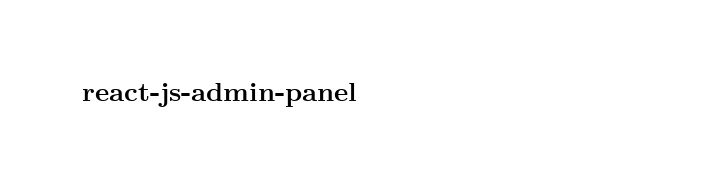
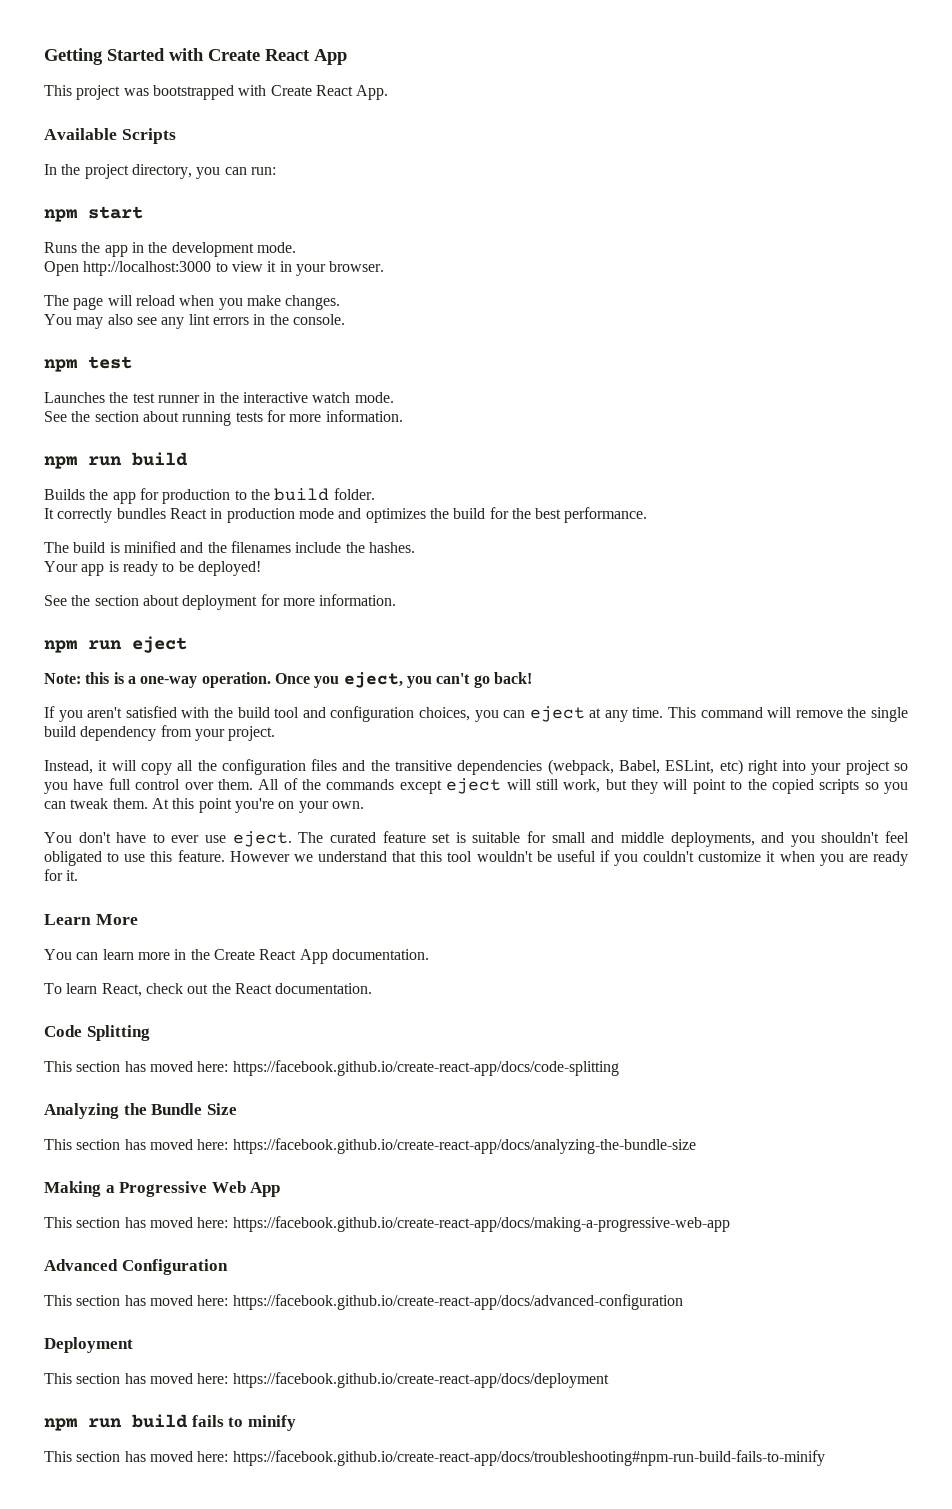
[82,83,357,107] react-js-admin-panel -> [44,48,347,65] [44,85,389,100] [44,128,176,144] [44,164,276,179] [44,206,143,222] [44,242,296,257] [44,261,385,276] [44,295,341,310] [44,314,345,329] [44,356,132,372] [44,392,394,403] [44,410,403,426] [44,452,188,469] [44,488,375,504] [44,507,648,523] [44,541,415,553] [44,561,261,576] [44,594,397,610] [44,636,187,653] [44,672,532,688] [44,706,909,722] [44,725,276,741] [44,759,908,775] [44,778,908,794] [44,798,364,813] [44,831,909,847] [44,850,908,866] [44,869,79,881] [44,914,138,925] [44,949,429,964] [44,983,373,997] [44,1025,150,1041] [44,1060,619,1076] [44,1103,237,1119] [44,1138,696,1154] [44,1181,281,1197] [44,1216,730,1232] [44,1259,228,1275] [44,1294,683,1310] [44,1337,133,1353] [44,1372,609,1388] [44,1414,296,1431] [44,1450,825,1466] Getting Started with Create React App // This project was bootstrapped with Create React App. // Available Scripts // In the project directory, you can run: // npm start // Runs the app in the development mode. // Open http://localhost:3000 to view it in your browser. // The page will reload when you make changes. // You may also see any lint errors in the console. // npm test // Launches the test runner in the interactive watch mode. // See the section about running tests for more information. // npm run build // Builds the app for production to the build folder. // It correctly bundles React in production mode and optimizes the build for the best performance. // The build is minified and the filenames include the hashes. // Your app is ready to be deployed! // See the section about deployment for more information. // npm run eject // Note: this is a one-way operation. Once you eject, you can't go back! // If you aren't satisfied with the build tool and configuration choices, you can eject at any time. This command will remove the single build dependency from your project. // Instead, it will copy all the configuration files and the transitive dependencies (webpack, Babel, ESLint, etc) right into your project so you have full control over them. All of the commands except eject will still work, but they will point to the copied scripts so you can tweak them. At this point you're on your own. // You don't have to ever use eject. The curated feature set is suitable for small and middle deployments, and you shouldn't feel obligated to use this feature. However we understand that this tool wouldn't be useful if you couldn't customize it when you are ready for it. // Learn More // You can learn more in the Create React App documentation. // To learn React, check out the React documentation. // Code Splitting // This section has moved here: https://facebook.github.io/create-react-app/docs/code-splitting // Analyzing the Bundle Size // This section has moved here: https://facebook.github.io/create-react-app/docs/analyzing-the-bundle-size // Making a Progressive Web App // This section has moved here: https://facebook.github.io/create-react-app/docs/making-a-progressive-web-app // Advanced Configuration // This section has moved here: https://facebook.github.io/create-react-app/docs/advanced-configuration // Deployment // This section has moved here: https://facebook.github.io/create-react-app/docs/deployment // npm run build fails to minify // This section has moved here: https://facebook.github.io/create-react-app/docs/troubleshooting#npm-run-build-fails-to-minify

